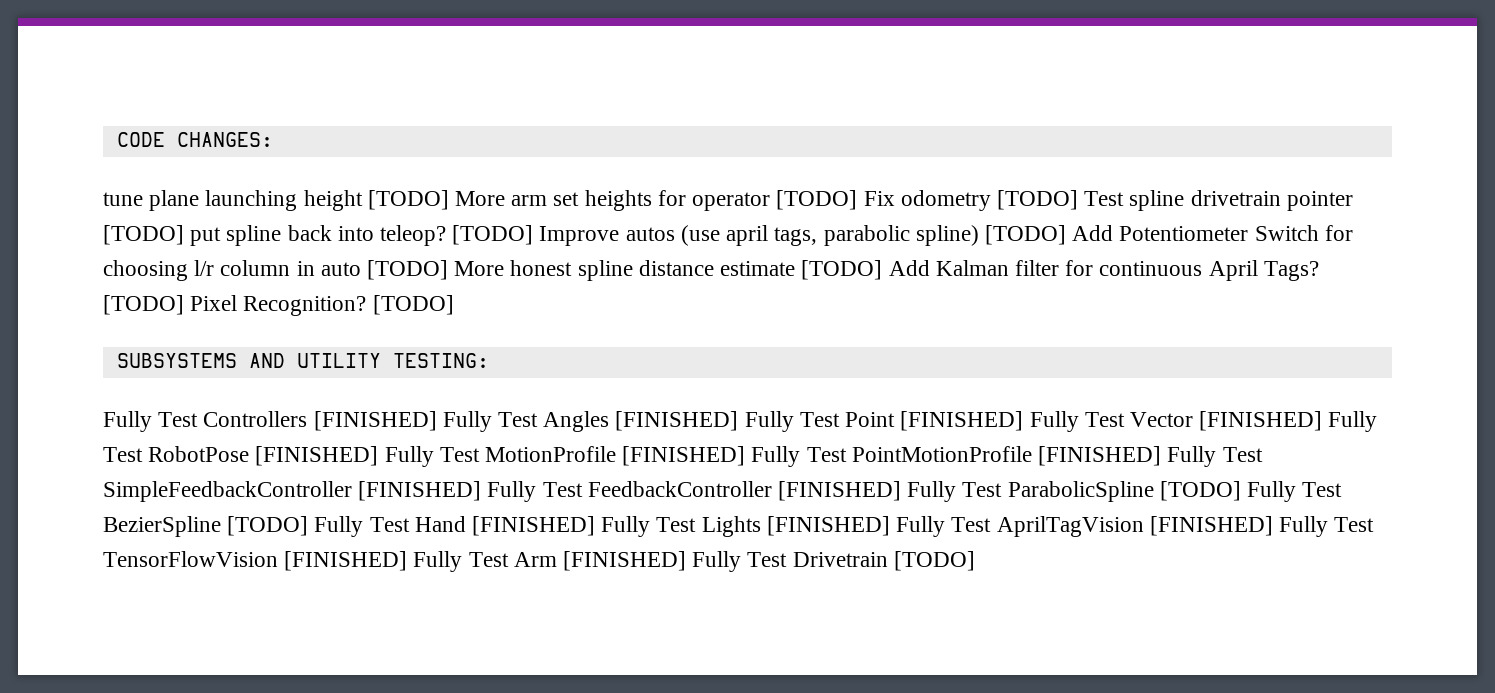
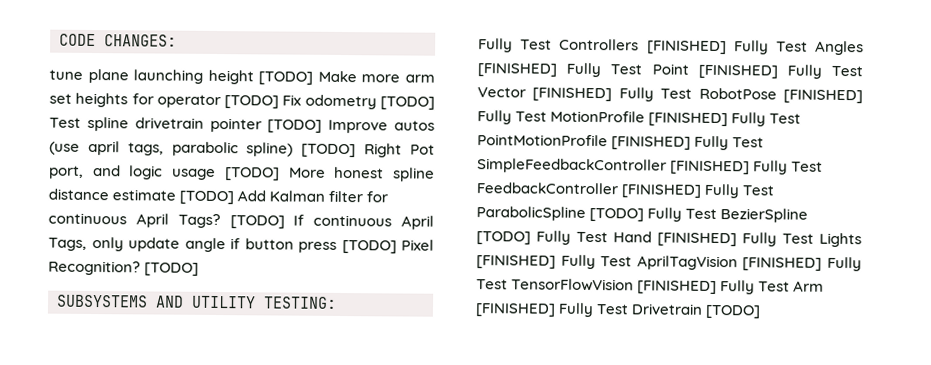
[455,191,506,206] More -> [317,70,401,83] Make more
[190,225,534,246] put spline back into teleop? [TODO] -> (323, 126) none
[1072,225,1353,241] [103,260,361,281] Add Potentiometer Switch for choosing l/r column in auto -> [364,143,436,158] [49,165,217,180] Right Pot port, and logic usage
(184, 305) none -> [293,214,434,230] [48,236,397,254] If continuous April Tags, only update angle if button press [TODO]

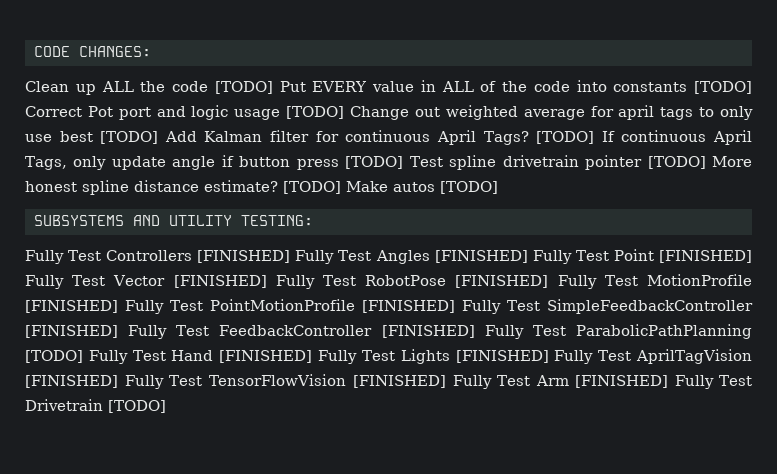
[49,68,435,85] [49,92,435,110] [49,116,435,134] [49,140,436,158] [49,165,436,182] [48,188,177,201] tune plane launching height [TODO] Make more arm set heights for operator [TODO] Fix odometry [TODO] Test spline drivetrain pointer [TODO] Improve autos (use april tags, parabolic spline) [TODO] Right Pot port, and logic usage [TODO] More honest spline distance estimate -> [25,80,752,95] [25,105,754,120] [25,131,93,142] Clean up ALL the code [TODO] Put EVERY value in ALL of the code into constants [TODO] Correct Pot port and logic usage [TODO] Change out weighted average for april tags to only use best
[401,239,434,251] [48,260,141,276] Pixel Recognition? -> [409,155,752,170] [25,180,435,195] Test spline drivetrain pointer [TODO] More honest spline distance estimate? [TODO] Make autos
[476,206,809,223] ParabolicSpline [TODO] Fully Test BezierSpline -> [576,324,753,339] ParabolicPathPlanning

